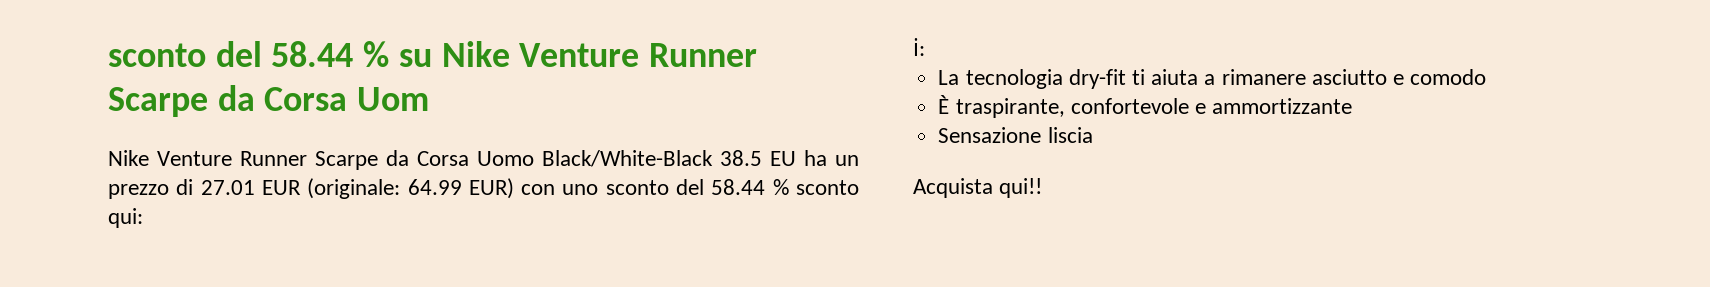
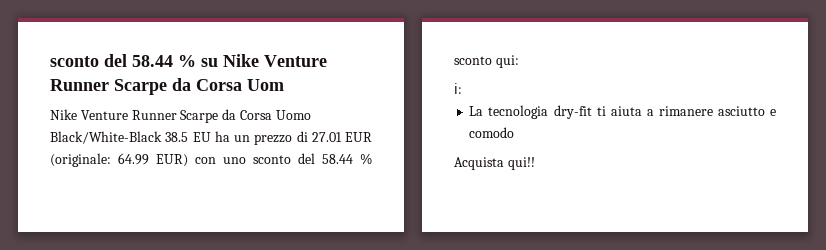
[938,95,1353,118] [938,127,1093,143] // È traspirante, confortevole e ammortizzante // Sensazione liscia -> (515, 132) none

